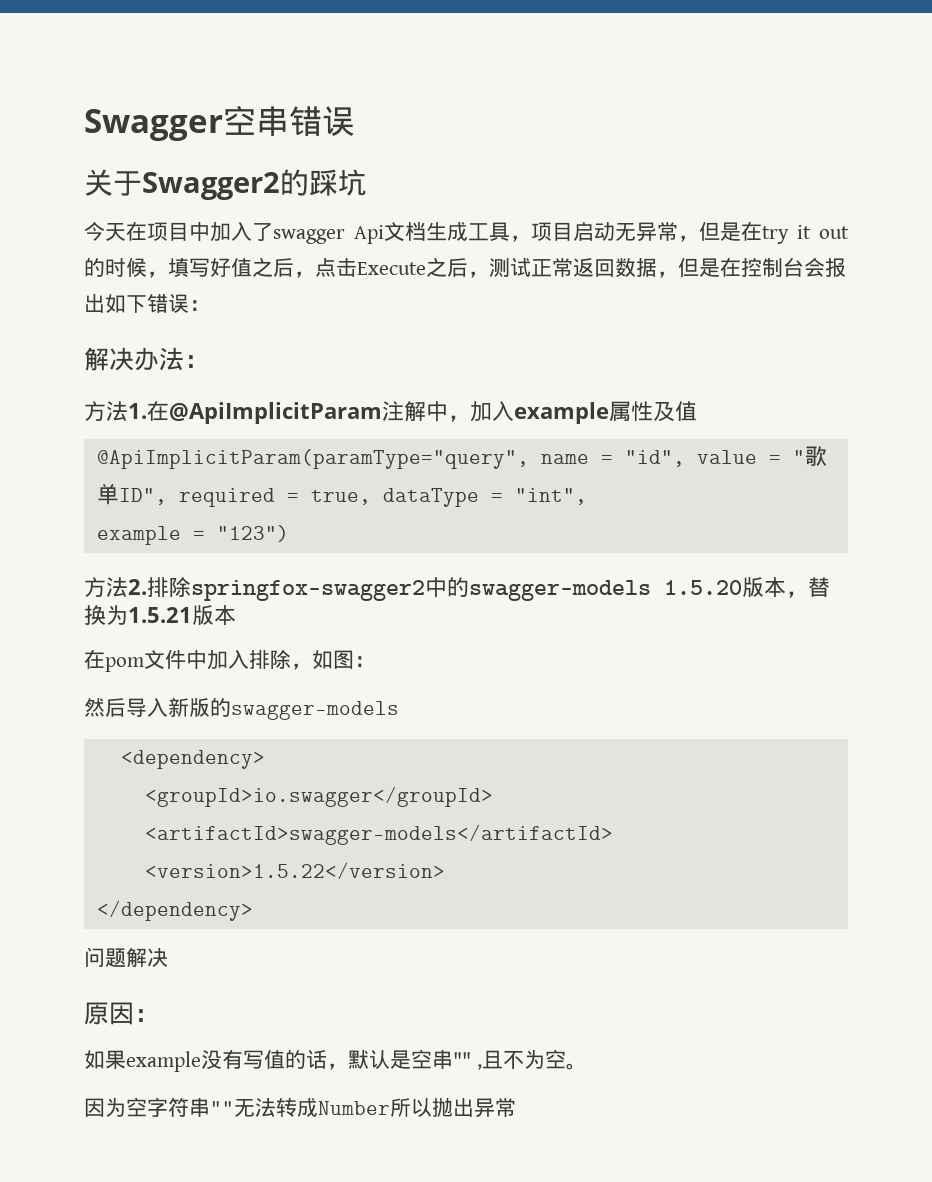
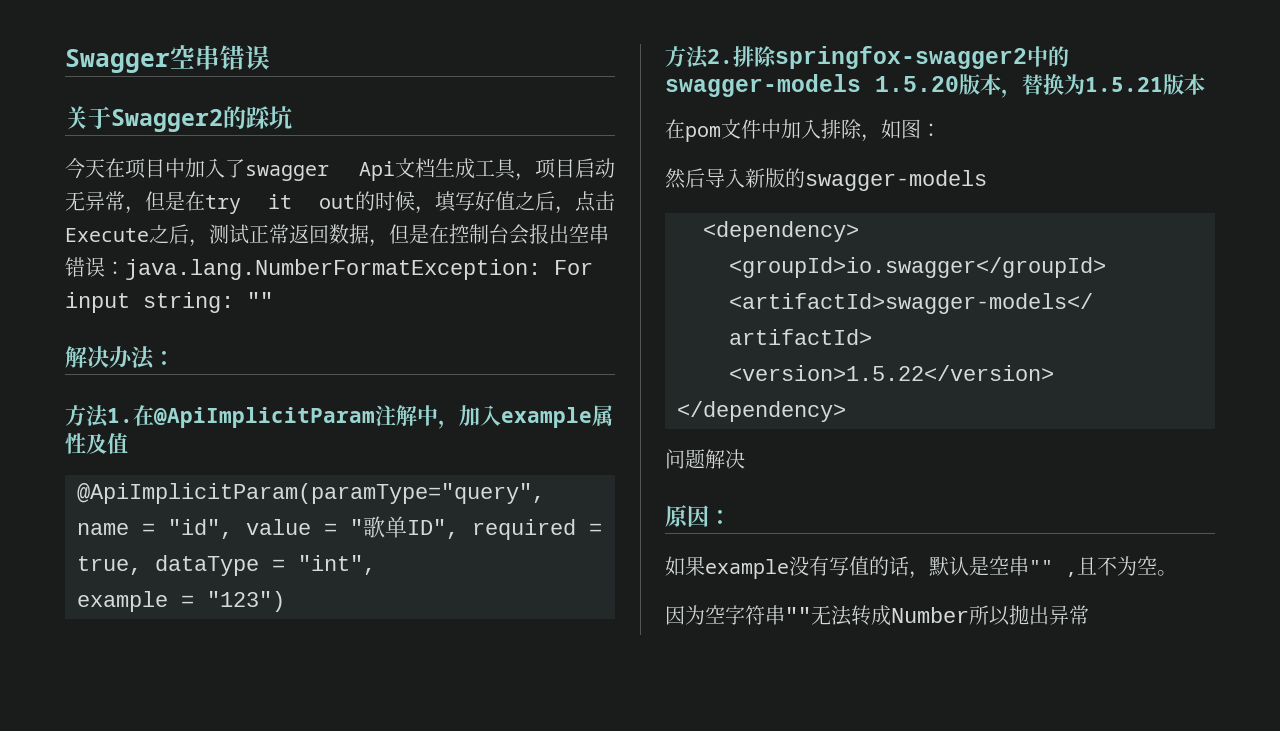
[105,294,147,313] 如下 -> [569,224,609,244] 空串
(210, 305) none -> [125,259,593,280] [65,292,273,313] java.lang.NumberFormatException: For input string: ""

